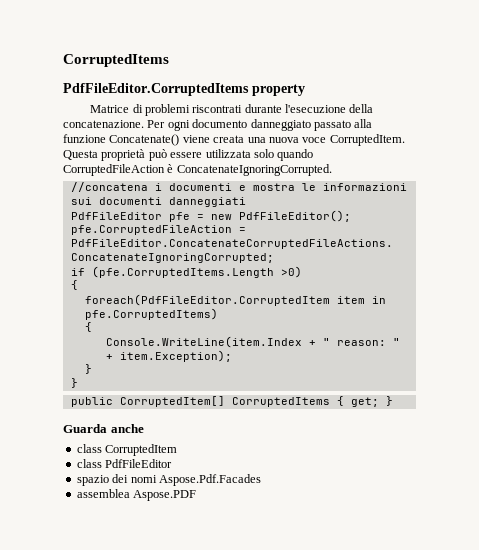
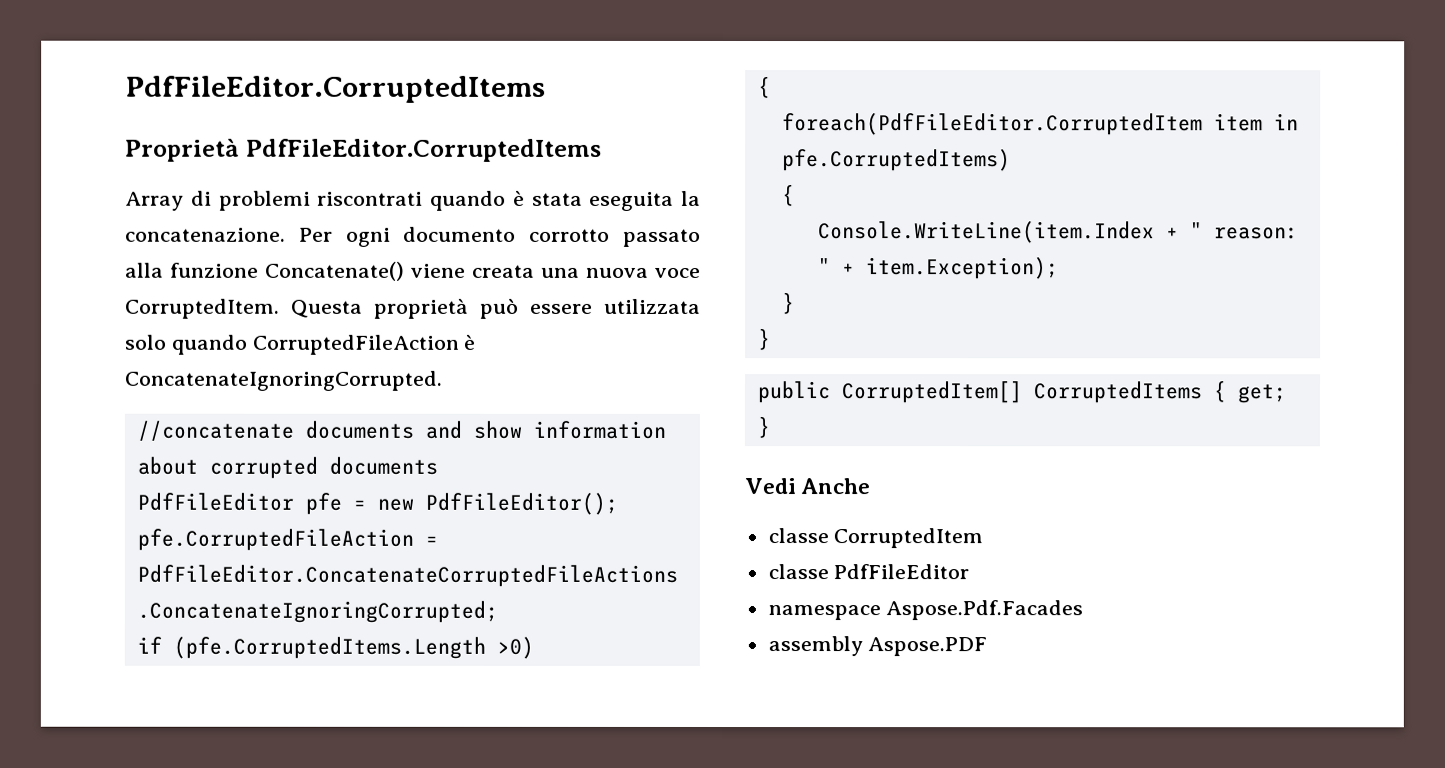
[63,54,169,67] [63,83,305,96] [90,105,130,113] CorruptedItems // PdfFileEditor.CorruptedItems property // Matrice -> [125,75,546,103] [125,138,602,162] [125,191,184,211] PdfFileEditor.CorruptedItems // Proprietà PdfFileEditor.CorruptedItems // Array
[244,104,374,113] durante l'esecuzione della -> [430,190,701,211] quando è stata eseguita la
[250,119,311,131] danneggiato -> [529,228,611,242] corrotto
[70,182,407,192] [70,197,246,207] //concatena i documenti e mostra le informazioni sui documenti danneggiati -> [136,420,666,441] [136,456,438,479] //concatenate documents and show information about corrupted documents
[63,424,144,433] [76,444,102,453] Guarda anche // class -> [744,478,871,495] [767,528,829,544] Vedi Anche // classe
[76,459,102,468] class -> [767,564,829,580] classe
[76,474,157,486] spazio dei nomi -> [767,605,881,621] namespace
[76,489,130,498] assemblea -> [767,636,863,657] assembly

